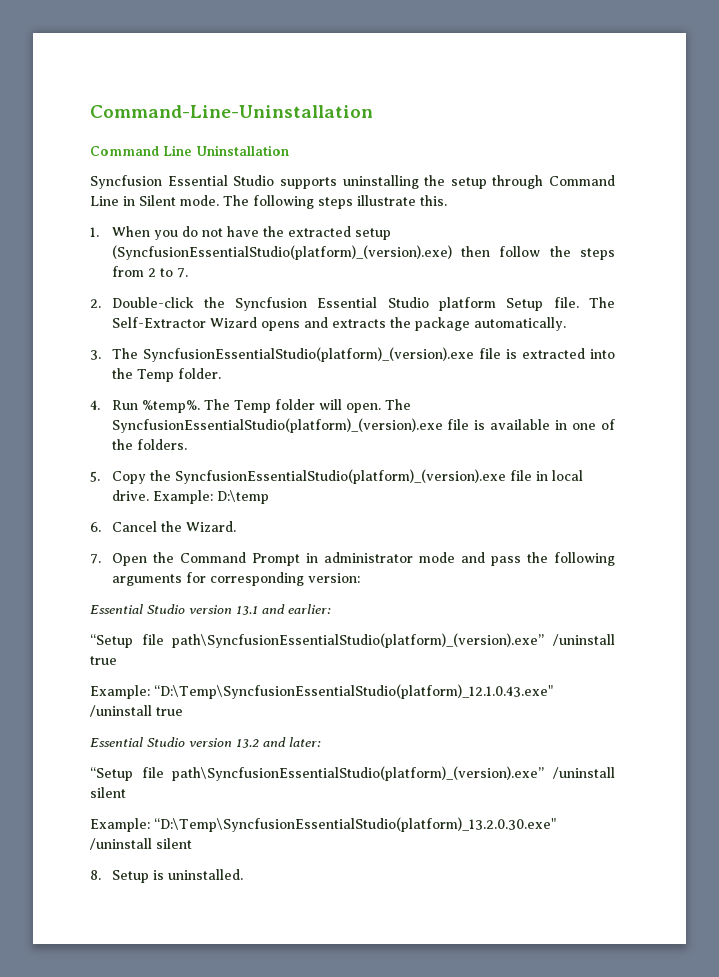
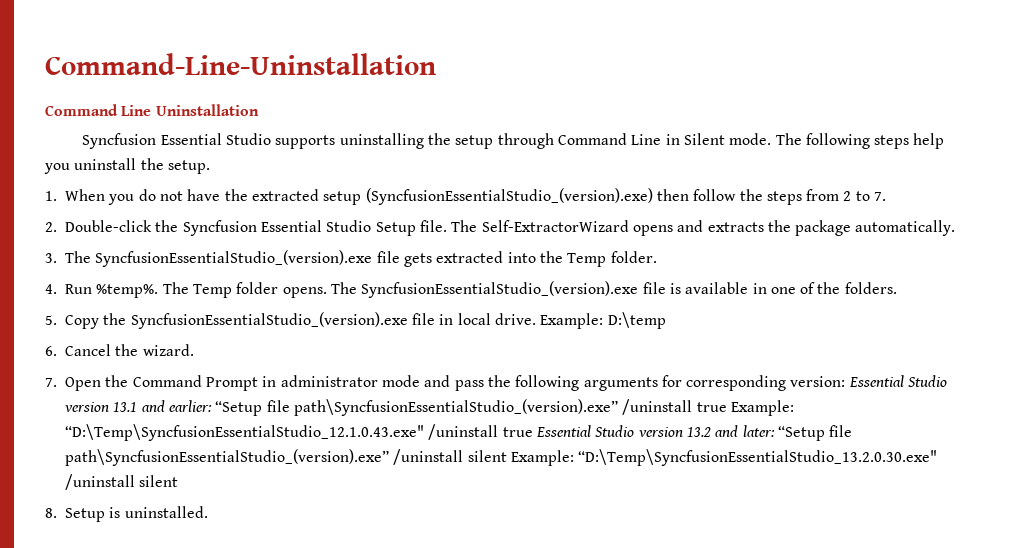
[357,195,447,206] illustrate this. -> [913,133,945,149] [44,158,210,174] help you uninstall the setup.
[111,245,452,260] (SyncfusionEssentialStudio(platform)_(version).exe) -> [365,188,653,205] (SyncfusionEssentialStudio_(version).exe)
[439,297,497,311] platform -> (372, 226) none
[111,317,257,328] Self-Extractor Wizard -> [481,220,629,232] Self-ExtractorWizard
[142,347,517,362] SyncfusionEssentialStudio(platform)_(version).exe file is -> [95,250,432,267] SyncfusionEssentialStudio_(version).exe file gets
[319,399,412,413] [111,418,443,433] will open. The SyncfusionEssentialStudio(platform)_(version).exe -> [282,281,639,298] opens. The SyncfusionEssentialStudio_(version).exe
[174,469,506,484] SyncfusionEssentialStudio(platform)_(version).exe -> [130,312,408,329] SyncfusionEssentialStudio_(version).exe
[185,521,236,532] Wizard. -> [142,344,194,356] wizard.
(360, 578) // -> (846, 381) none
[90,633,615,648] [90,656,117,665] [90,684,553,699] [90,705,183,717] // “Setup file path\SyncfusionEssentialStudio(platform)_(version).exe” /uninstall true // Example: “D:\Temp\SyncfusionEssentialStudio(platform)_12.1.0.43.exe" /uninstall true // -> [215,399,794,416] [65,424,533,441] “Setup file path\SyncfusionEssentialStudio_(version).exe” /uninstall true Example: “D:\Temp\SyncfusionEssentialStudio_12.1.0.43.exe" /uninstall true
[90,766,615,781] [90,787,126,798] [90,817,556,832] // “Setup file path\SyncfusionEssentialStudio(platform)_(version).exe” /uninstall silent // Example: “D:\Temp\SyncfusionEssentialStudio(platform)_13.2.0.30.exe" -> [777,425,853,441] [65,449,938,466] “Setup file path\SyncfusionEssentialStudio_(version).exe” /uninstall silent Example: “D:\Temp\SyncfusionEssentialStudio_13.2.0.30.exe"

